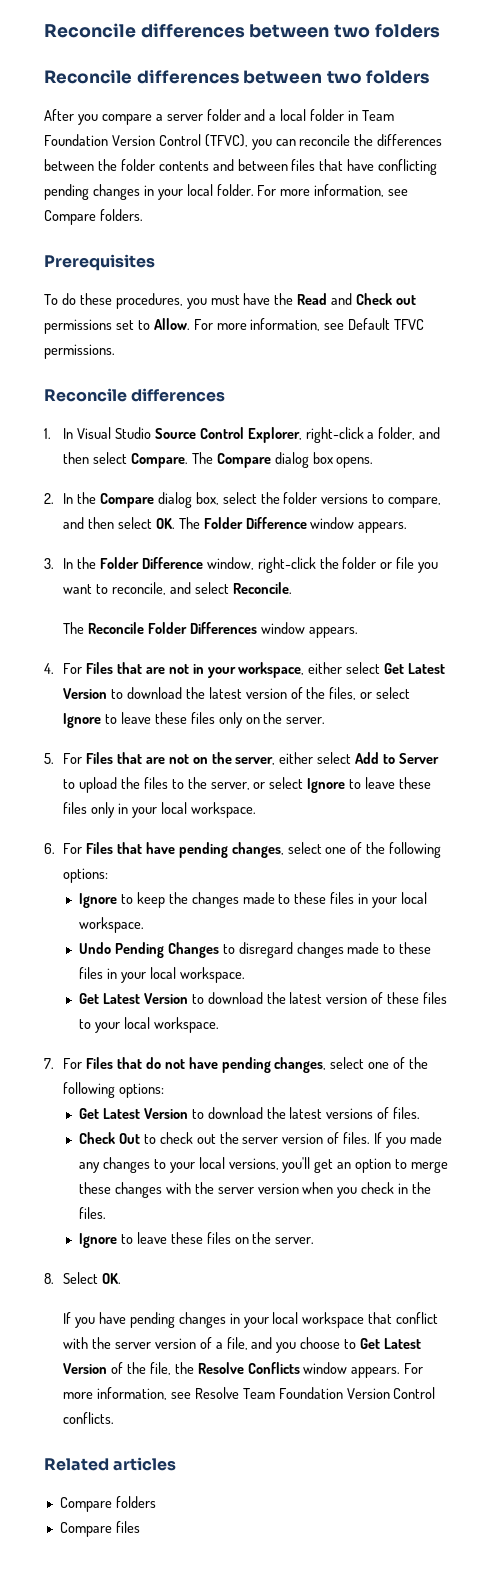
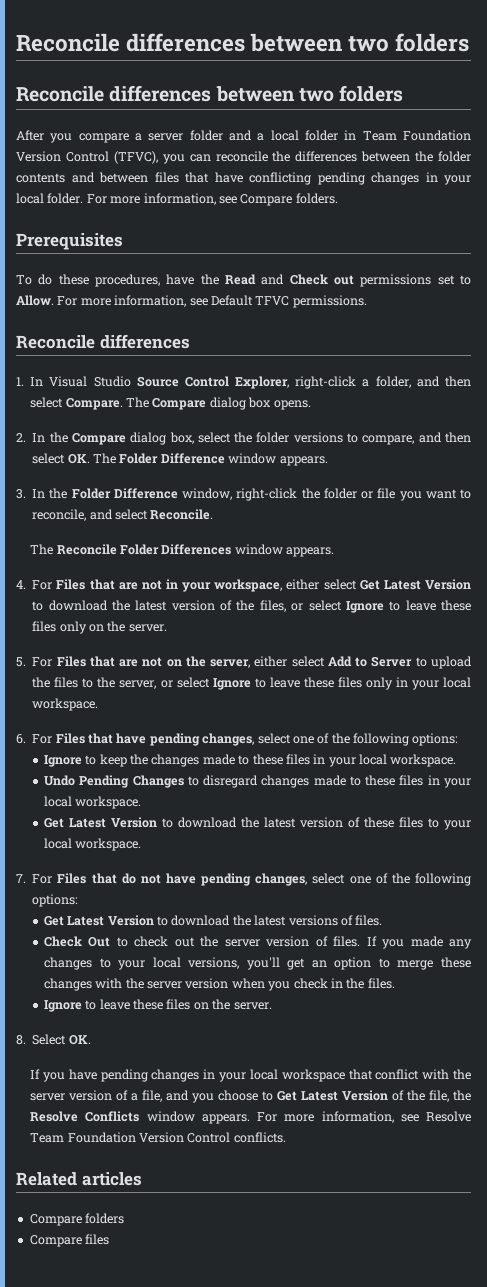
[186,295,240,309] you must -> (160, 280) none

